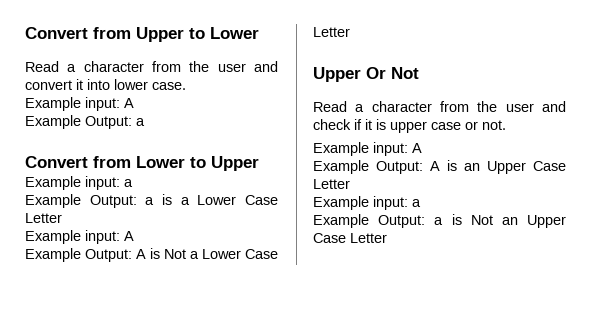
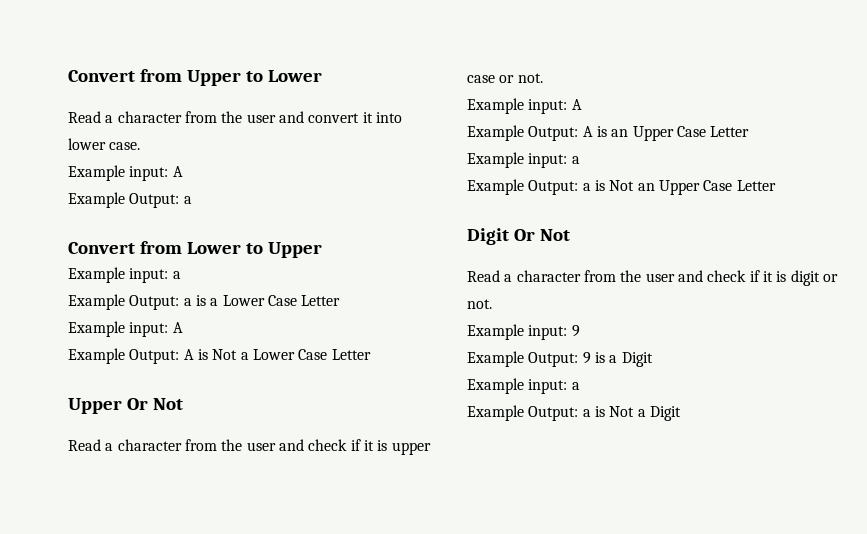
(387, 238) none -> [467,228,570,245] [467,270,838,286] [467,299,492,309] [467,324,580,340] [467,351,653,367] [467,378,580,394] [467,405,681,421] // Digit Or Not // Read a character from the user and check if it is digit or not. // Example input: 9 // Example Output: 9 is a Digit // Example input: a // Example Output: a is Not a Digit

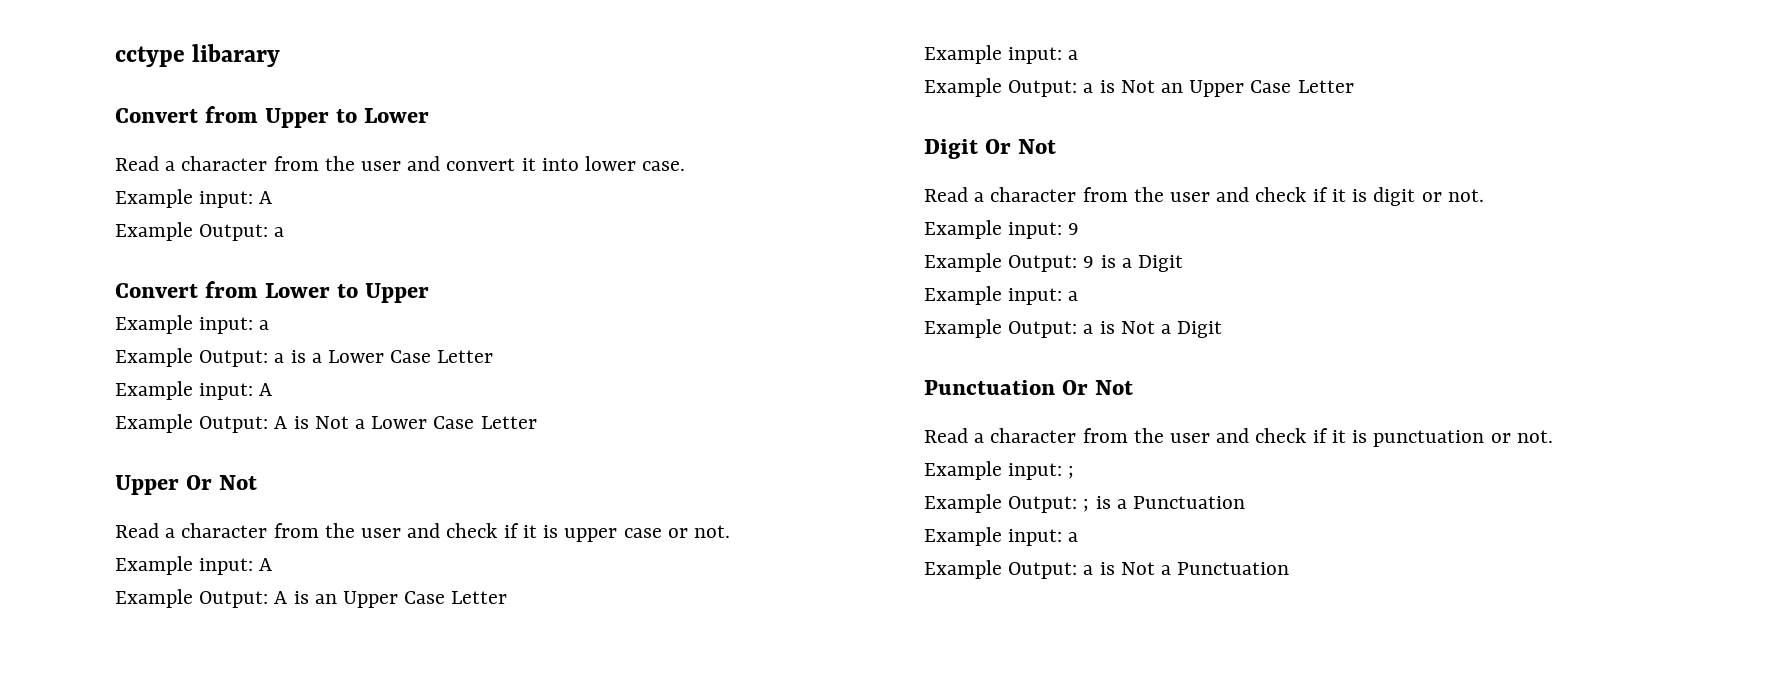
(68, 76) none -> [115,44,281,67] cctype libarary //
(681, 413) none -> [924,380,1133,395] [924,428,1553,447] [924,461,1075,480] [924,494,1246,513] [924,527,1079,546] [924,560,1290,579] // Punctuation Or Not // Read a character from the user and check if it is punctuation or not. // Example input: ; // Example Output: ; is a Punctuation // Example input: a // Example Output: a is Not a Punctuation

